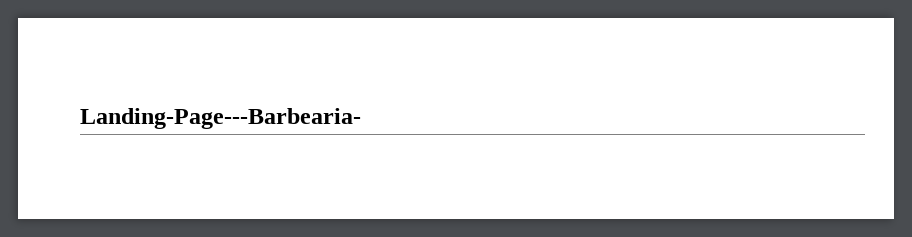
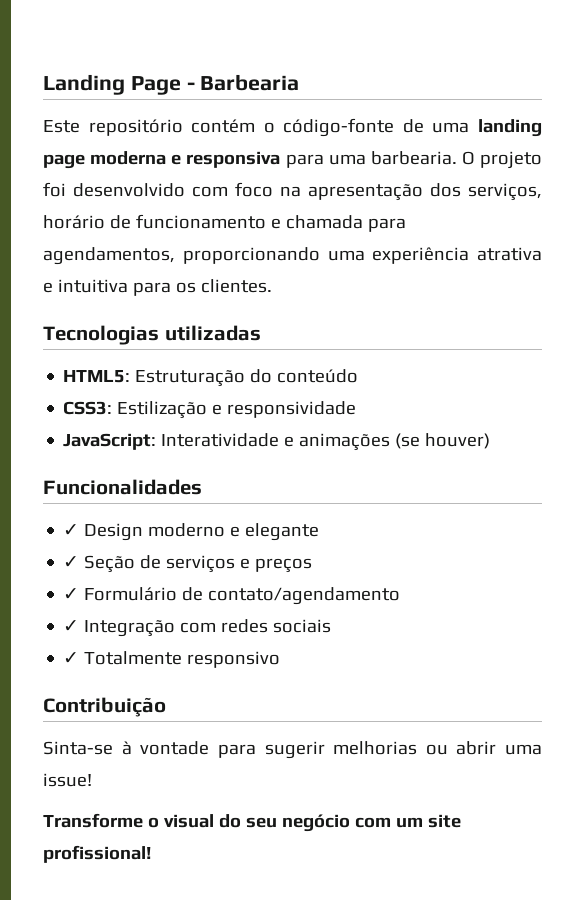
[80,108,361,129] Landing-Page---Barbearia- -> [43,74,300,95] [43,118,542,137] [43,151,542,169] [43,182,542,201] [43,214,406,232] [43,247,542,265] [43,279,272,296] [43,325,261,345] [63,369,359,387] [63,401,357,419] [63,433,491,451] [43,479,202,495] [63,523,320,541] [63,555,313,573] [63,587,401,605] [63,619,332,637] [63,651,281,668] [43,697,166,717] [43,741,542,759] [43,773,92,787] [43,813,461,832] [43,845,151,863] Landing Page - Barbearia // Este repositório contém o código-fonte de uma landing page moderna e responsiva para uma barbearia. O projeto foi desenvolvido com foco na apresentação dos serviços, horário de funcionamento e chamada para agendamentos, proporcionando uma experiência atrativa e intuitiva para os clientes. // Tecnologias utilizadas // HTML5: Estruturação do conteúdo // CSS3: Estilização e responsividade // JavaScript: Interatividade e animações (se houver) // Funcionalidades // ✓ Design moderno e elegante // ✓ Seção de serviços e preços // ✓ Formulário de contato/agendamento // ✓ Integração com redes sociais // ✓ Totalmente responsivo // Contribuição // Sinta-se à vontade para sugerir melhorias ou abrir uma issue! // Transforme o visual do seu negócio com um site profissional!

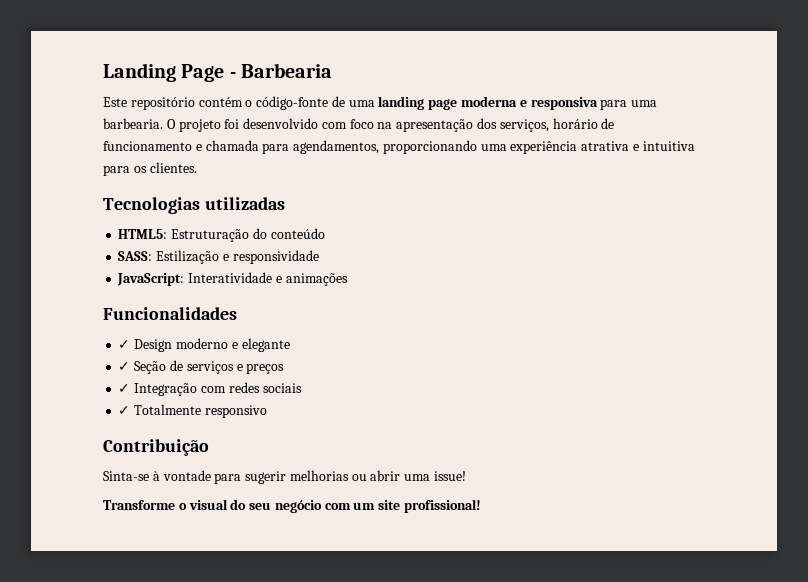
[63,401,113,415] CSS3: -> [118,251,153,261] SASS:
[395,433,491,449] (se houver) -> (348, 279) none
[63,587,401,605] // ✓ Formulário de contato/agendamento -> (285, 368) none

